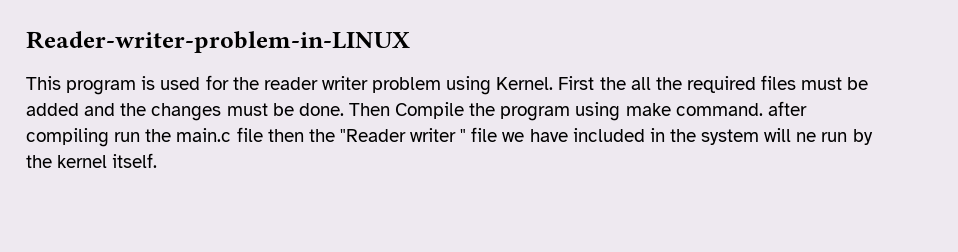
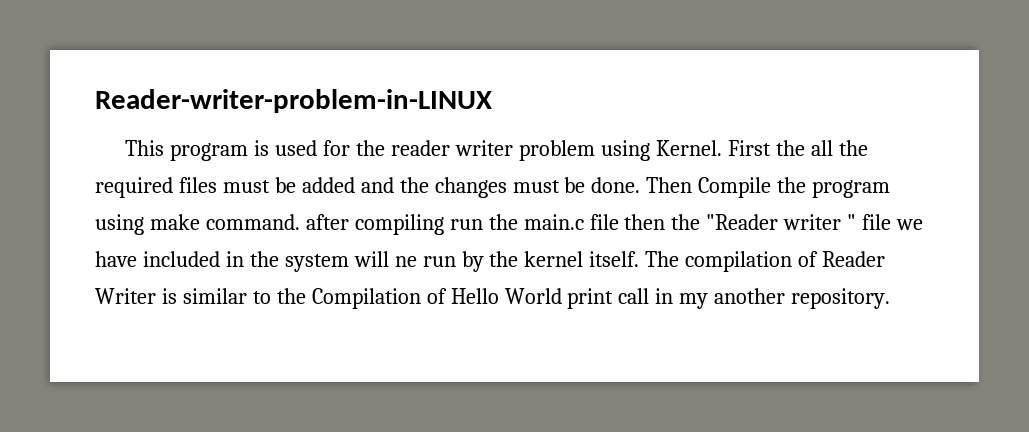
(158, 160) none -> [645,251,886,272] [95,288,891,309] The compilation of Reader Writer is similar to the Compilation of Hello World print call in my another repository.

